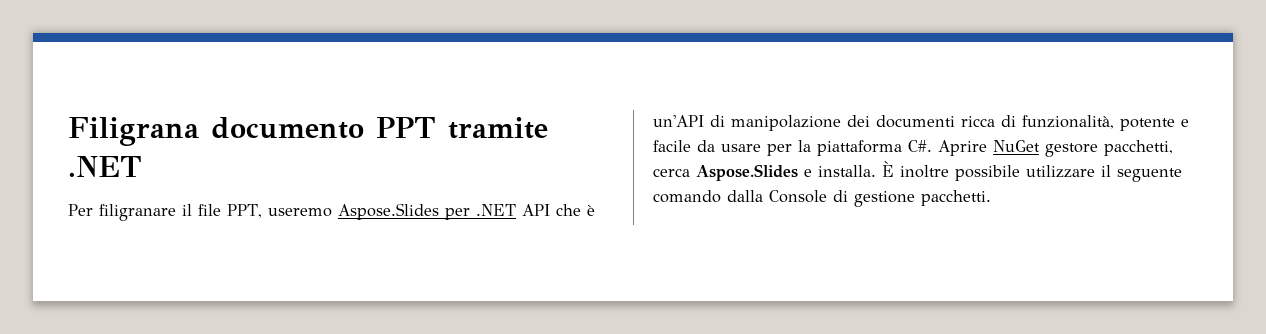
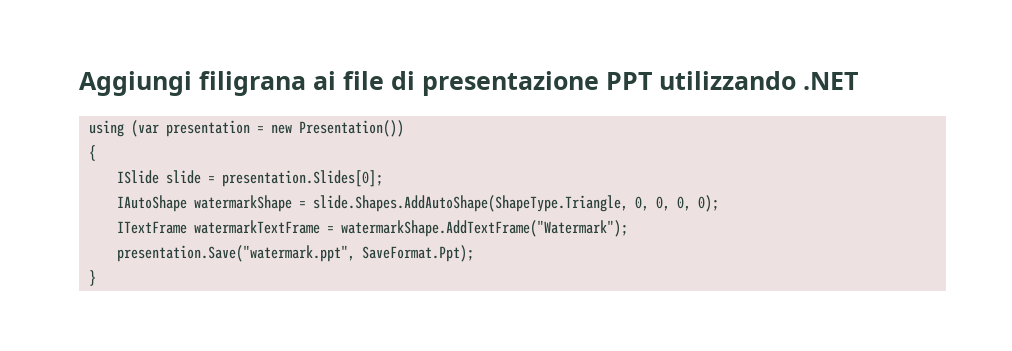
[68,117,548,146] [68,156,142,177] [68,203,595,221] [653,115,1189,131] [653,140,1173,157] [653,161,1182,182] [653,190,991,207] Filigrana documento PPT tramite .NET // Per filigranare il file PPT, useremo Aspose.Slides per .NET API che è un'API di manipolazione dei documenti ricca di funzionalità, potente e facile da usare per la piattaforma C#. Aprire NuGet gestore pacchetti, cerca Aspose.Slides e installa. È inoltre possibile utilizzare il seguente comando dalla Console di gestione pacchetti. -> [79,71,858,96] [88,120,404,137] [88,145,96,161] [116,170,383,187] [116,195,719,212] [116,220,628,237] [116,245,474,262] [88,270,96,286] Aggiungi filigrana ai file di presentazione PPT utilizzando .NET // using (var presentation = new Presentation()) // { // ISlide slide = presentation.Slides[0]; // IAutoShape watermarkShape = slide.Shapes.AddAutoShape(ShapeType.Triangle, 0, 0, 0, 0); // ITextFrame watermarkTextFrame = watermarkShape.AddTextFrame("Watermark"); // presentation.Save("watermark.ppt", SaveFormat.Ppt); // }

